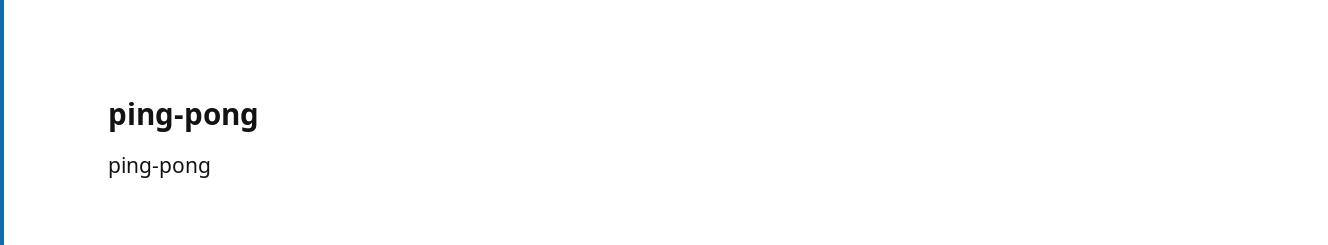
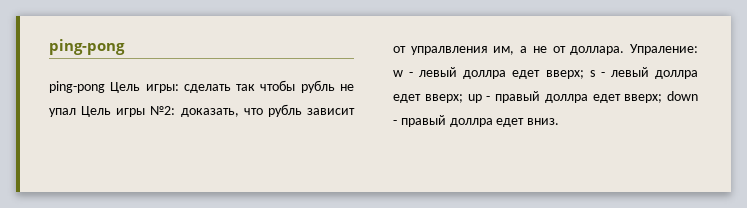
(211, 167) none -> [110,80,354,93] [49,104,355,117] [393,44,698,55] [393,67,698,79] [393,91,698,103] [393,115,560,127] Цель игры: сделать так чтобы рубль не упал Цель игры №2: доказать, что рубль зависит от упралвления им, а не от доллара. Упраление: w - левый доллра едет вверх; s - левый доллра едет вверх; up - правый доллра едет вверх; down - правый доллра едет вниз.

